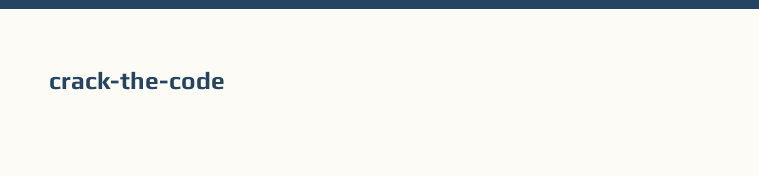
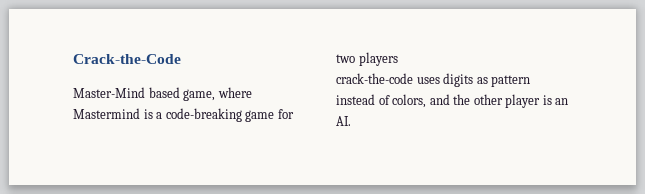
[49,71,225,90] crack-the-code -> [73,54,181,64] [73,87,252,101] [73,108,294,122] [336,52,398,66] [336,73,531,87] [336,94,569,108] [336,116,351,126] Crack-the-Code // Master-Mind based game, where Mastermind is a code-breaking game for two players // crack-the-code uses digits as pattern instead of colors, and the other player is an AI.

